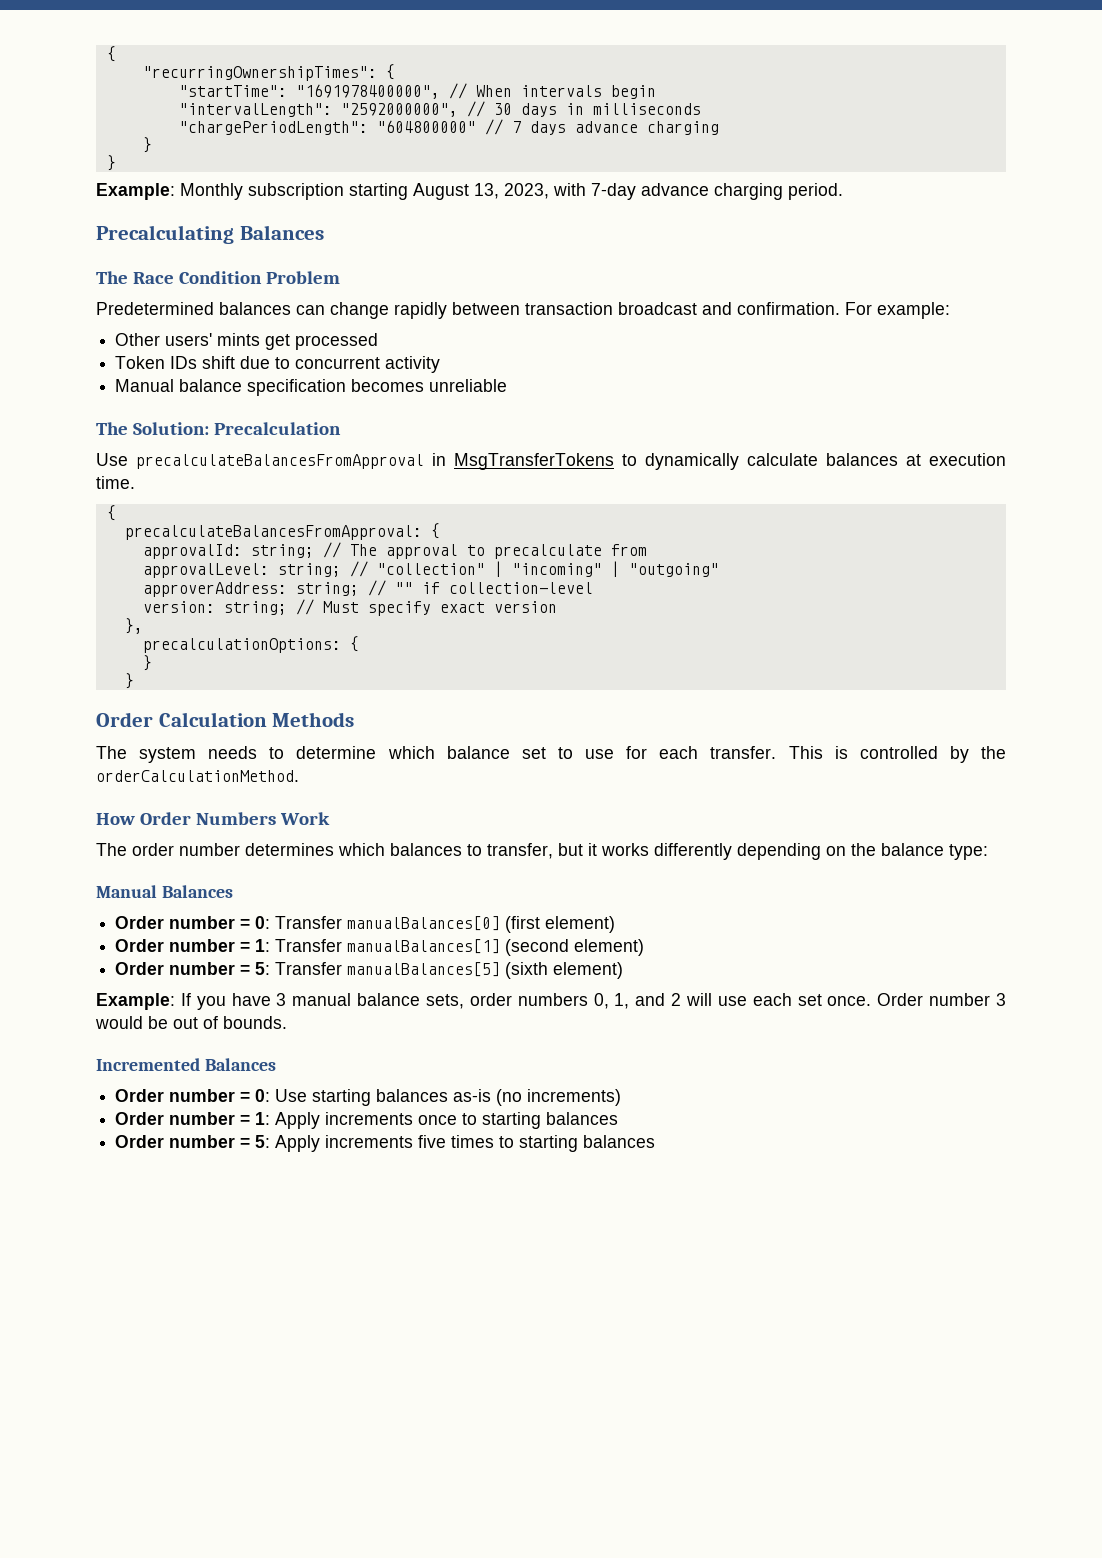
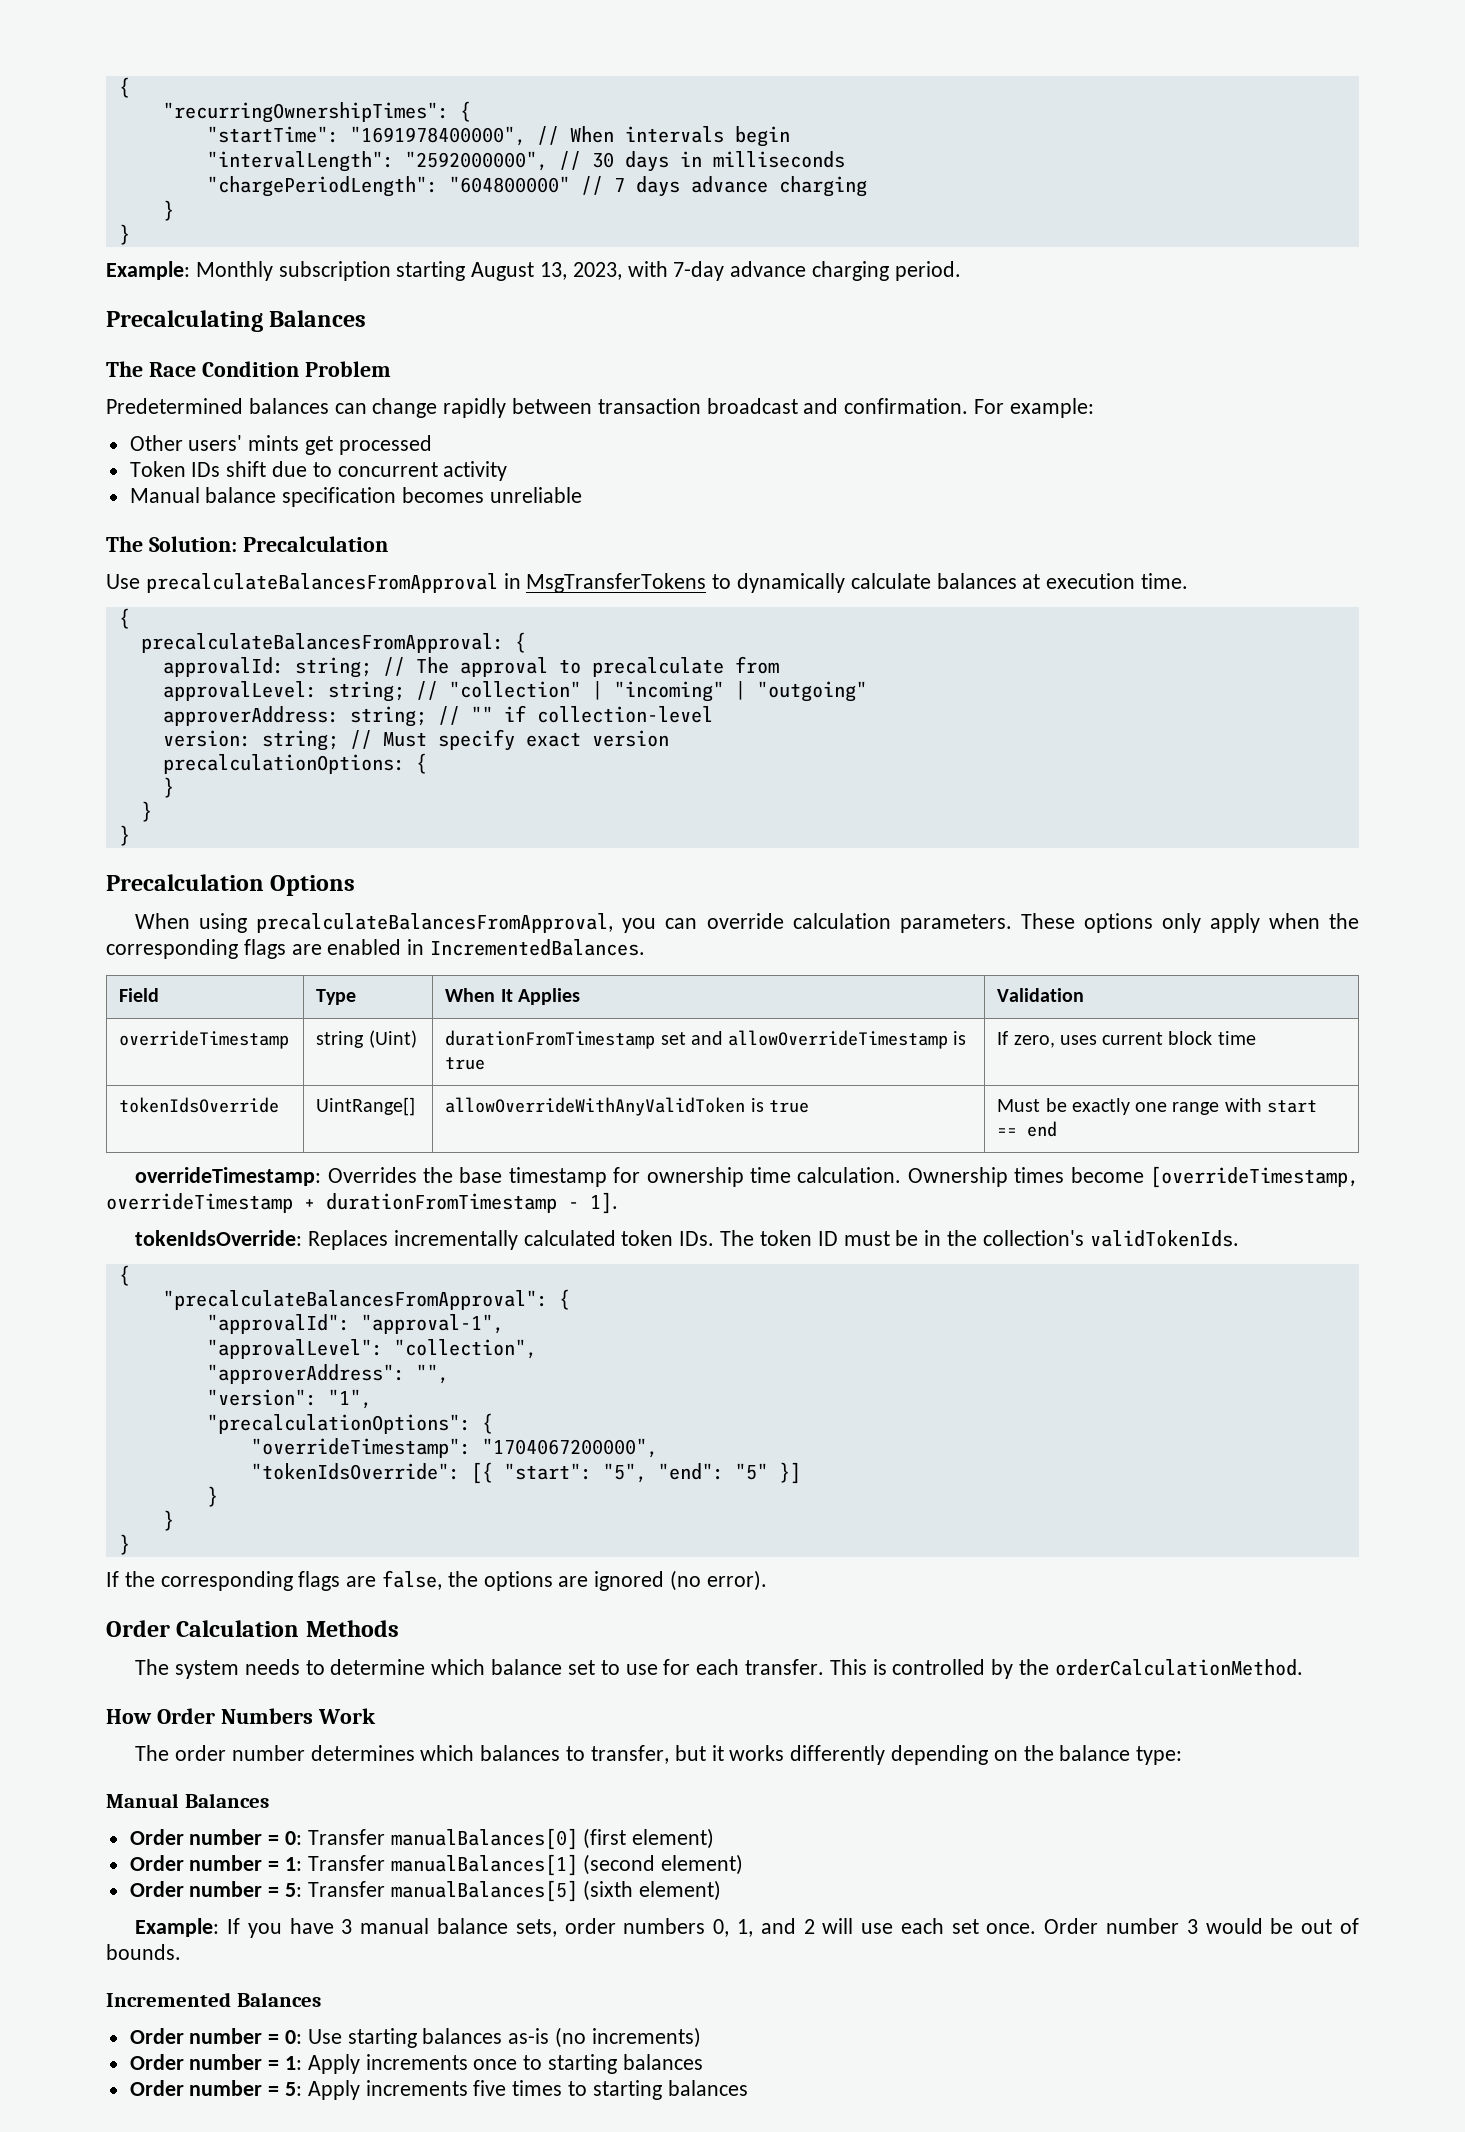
[124,618,143,634] // }, -> (669, 738) none
(134, 681) none -> [118,825,130,846] [106,874,356,896] [135,913,1359,933] [106,939,646,959] [119,988,160,1002] [316,989,357,1005] [445,988,580,1005] [997,988,1085,1002] [119,1030,290,1049] [316,1030,417,1048] [445,1030,967,1049] [445,1057,486,1070] [997,1031,1256,1048] [119,1097,280,1113] [316,1097,416,1116] [445,1097,809,1116] [997,1098,1317,1115] [997,1121,1058,1137] [135,1166,1359,1188] [106,1192,618,1214] [135,1230,1239,1250] [118,1265,130,1286] [162,1289,570,1310] [206,1314,504,1334] [206,1339,537,1359] [206,1364,449,1384] [206,1389,372,1409] [206,1413,493,1434] [250,1438,658,1458] [250,1462,801,1484] [206,1486,218,1507] [162,1510,174,1531] [118,1534,130,1555] [106,1570,767,1591] // } // Precalculation Options // When using precalculateBalancesFromApproval, you can override calculation parameters. These options only apply when the corresponding flags are enabled in IncrementedBalances. // Field | Type | When It Applies | Validation // overrideTimestamp | string (Uint) | durationFromTimestamp set and allowOverrideTimestamp is true | If zero, uses current block time // tokenIdsOverride | UintRange[] | allowOverrideWithAnyValidToken is true | Must be exactly one range with start == end // overrideTimestamp: Overrides the base timestamp for ownership time calculation. Ownership times become [overrideTimestamp, overrideTimestamp + durationFromTimestamp - 1]. // tokenIdsOverride: Replaces incrementally calculated token IDs. The token ID must be in the collection's validTokenIds. // { // "precalculateBalancesFromApproval": { // "approvalId": "approval-1", // "approvalLevel": "collection", // "approverAddress": "", // "version": "1", // "precalculationOptions": { // "overrideTimestamp": "1704067200000", // "tokenIdsOverride": [{ "start": "5", "end": "5" }] // } // } // } // If the corresponding flags are false, the options are ignored (no error).

